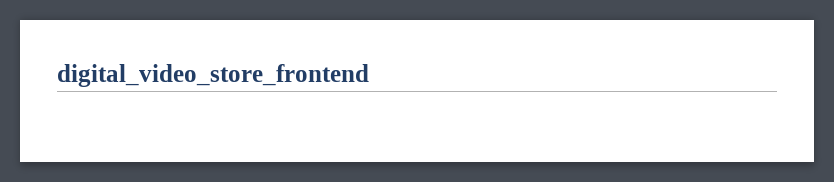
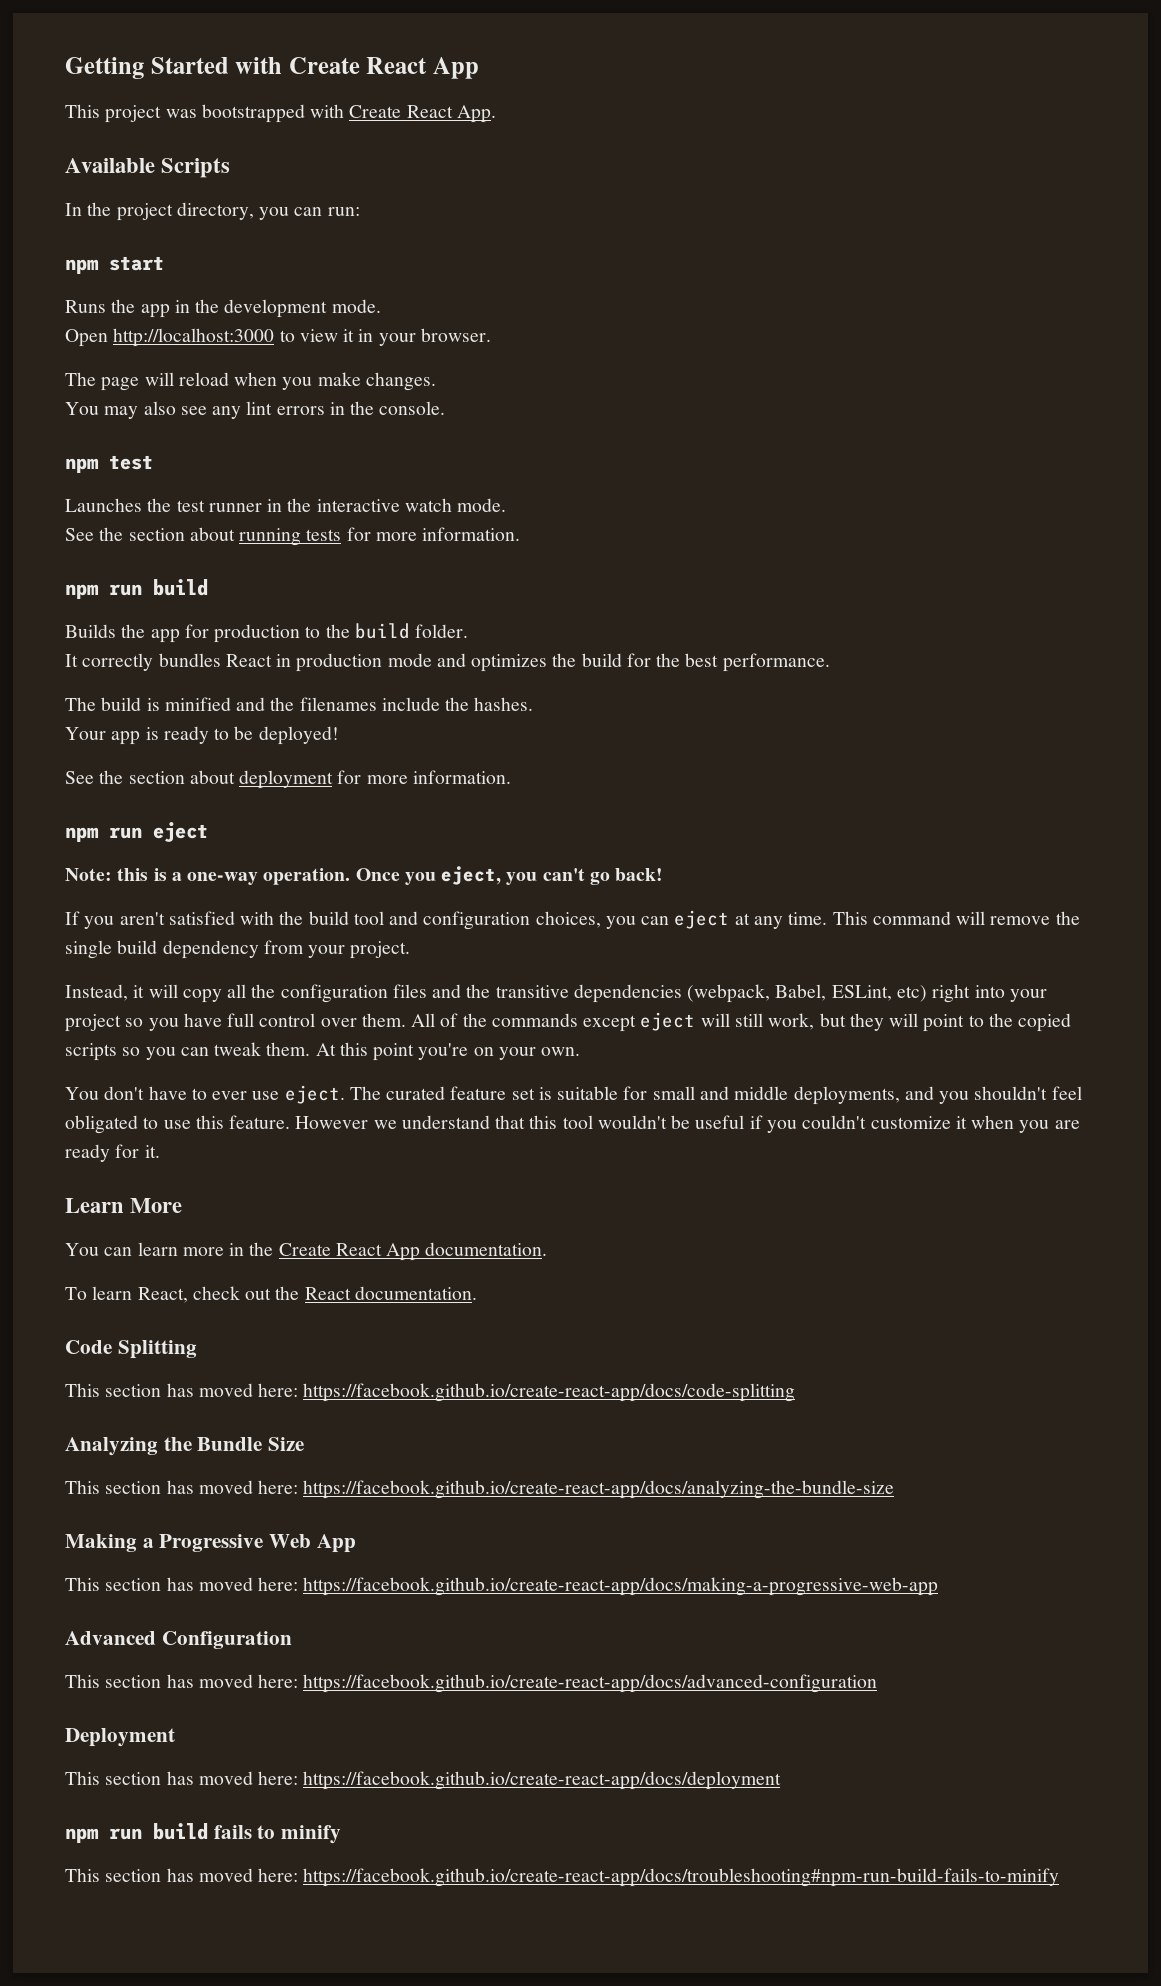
[57,64,369,87] digital_video_store_frontend -> [65,57,480,79] [65,104,496,123] [65,158,231,178] [65,202,360,221] [65,256,164,274] [65,299,381,318] [65,328,491,347] [65,372,436,391] [65,401,446,419] [65,455,153,473] [65,498,507,512] [65,527,521,546] [65,579,208,599] [65,623,469,643] [65,653,830,672] [65,697,534,711] [65,726,339,745] [65,770,511,789] [65,822,208,842] [65,866,664,885] [65,910,1080,930] [65,940,411,959] [65,984,1047,1003] [65,1012,1072,1032] [65,1042,581,1061] [65,1085,1082,1105] [65,1115,1080,1134] [65,1144,160,1162] [65,1198,183,1213] [65,1242,548,1261] [65,1286,477,1303] [65,1340,197,1359] [65,1383,796,1402] [65,1437,305,1456] [65,1480,895,1499] [65,1534,356,1553] [65,1577,939,1596] [65,1631,292,1649] [65,1674,878,1693] [65,1728,175,1747] [65,1771,782,1790] [65,1823,342,1844] [65,1868,1060,1887] Getting Started with Create React App // This project was bootstrapped with Create React App. // Available Scripts // In the project directory, you can run: // npm start // Runs the app in the development mode. // Open http://localhost:3000 to view it in your browser. // The page will reload when you make changes. // You may also see any lint errors in the console. // npm test // Launches the test runner in the interactive watch mode. // See the section about running tests for more information. // npm run build // Builds the app for production to the build folder. // It correctly bundles React in production mode and optimizes the build for the best performance. // The build is minified and the filenames include the hashes. // Your app is ready to be deployed! // See the section about deployment for more information. // npm run eject // Note: this is a one-way operation. Once you eject, you can't go back! // If you aren't satisfied with the build tool and configuration choices, you can eject at any time. This command will remove the single build dependency from your project. // Instead, it will copy all the configuration files and the transitive dependencies (webpack, Babel, ESLint, etc) right into your project so you have full control over them. All of the commands except eject will still work, but they will point to the copied scripts so you can tweak them. At this point you're on your own. // You don't have to ever use eject. The curated feature set is suitable for small and middle deployments, and you shouldn't feel obligated to use this feature. However we understand that this tool wouldn't be useful if you couldn't customize it when you are ready for it. // Learn More // You can learn more in the Create React App documentation. // To learn React, check out the React documentation. // Code Splitting // This section has moved here: https://facebook.github.io/create-react-app/docs/code-splitting // Analyzing the Bundle Size // This section has moved here: https://facebook.github.io/create-react-app/docs/analyzing-the-bundle-size // Making a Progressive Web App // This section has moved here: https://facebook.github.io/create-react-app/docs/making-a-progressive-web-app // Advanced Configuration // This section has moved here: https://facebook.github.io/create-react-app/docs/advanced-configuration // Deployment // This section has moved here: https://facebook.github.io/create-react-app/docs/deployment // npm run build fails to minify // This section has moved here: https://facebook.github.io/create-react-app/docs/troubleshooting#npm-run-build-fails-to-minify

